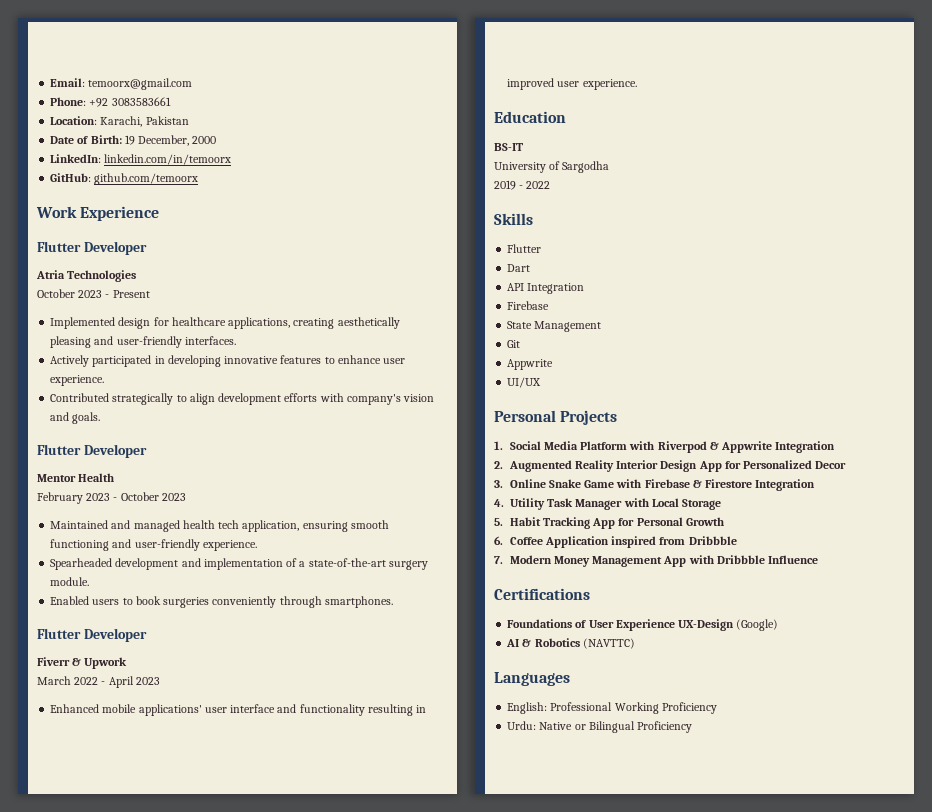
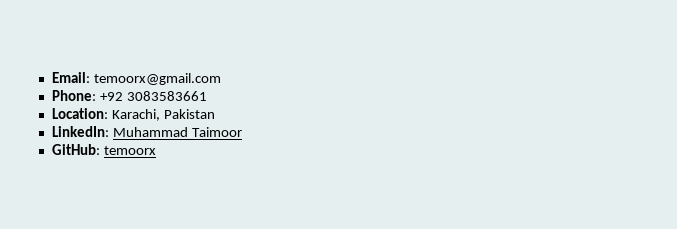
[50,135,217,146] // Date of Birth: 19 December, 2000 -> (215, 114) none
[104,154,232,165] linkedin.com/in/temoorx -> [112,127,242,137] Muhammad Taimoor
[94,173,199,185] [36,206,160,221] [37,241,147,255] [36,270,137,282] [37,289,150,298] [50,317,400,329] [50,336,236,348] [50,355,406,367] [50,375,105,386] [50,393,435,405] [50,412,101,424] [37,444,147,458] [37,473,115,482] [37,492,186,504] [50,520,389,532] [50,539,257,551] [50,558,428,570] [50,577,90,586] [50,596,393,608] [37,628,147,642] [37,657,128,669] [37,676,160,688] [50,704,427,716] [507,78,637,90] [494,111,566,123] [494,143,523,151] [494,161,610,173] [494,180,551,190] [494,213,533,225] [507,244,542,253] [507,264,531,272] [507,283,585,294] [507,301,550,310] [507,321,602,332] [507,340,521,348] [507,359,554,370] [507,377,542,388] [494,410,618,425] [494,441,836,453] [494,460,847,472] [494,479,816,491] [494,498,722,510] [494,517,724,529] [494,536,737,548] [494,555,818,567] [494,588,590,600] [507,619,779,631] [506,638,635,649] [494,672,570,686] [507,702,717,714] [507,721,693,733] github.com/temoorx // Work Experience // Flutter Developer // Atria Technologies // October 2023 - Present // Implemented design for healthcare applications, creating aesthetically pleasing and user-friendly interfaces. // Actively participated in developing innovative features to enhance user experience. // Contributed strategically to align development efforts with company's vision and goals. // Flutter Developer // Mentor Health // February 2023 - October 2023 // Maintained and managed health tech application, ensuring smooth functioning and user-friendly experience. // Spearheaded development and implementation of a state-of-the-art surgery module. // Enabled users to book surgeries conveniently through smartphones. // Flutter Developer // Fiverr & Upwork // March 2022 - April 2023 // Enhanced mobile applications' user interface and functionality resulting in improved user experience. // Education // BS-IT // University of Sargodha // 2019 - 2022 // Skills // Flutter // Dart // API Integration // Firebase // State Management // Git // Appwrite // UI/UX // Personal Projects // 1. Social Media Platform with Riverpod & Appwrite Integration // 2. Augmented Reality Interior Design App for Personalized Decor // 3. Online Snake Game with Firebase & Firestore Integration // 4. Utility Task Manager with Local Storage // 5. Habit Tracking App for Personal Growth // 6. Coffee Application inspired from Dribbble // 7. Modern Money Management App with Dribbble Influence // Certifications // Foundations of User Experience UX-Design (Google) // AI & Robotics (NAVTTC) // Languages // English: Professional Working Proficiency // Urdu: Native or Bilingual Proficiency -> [103,146,156,155] temoorx

